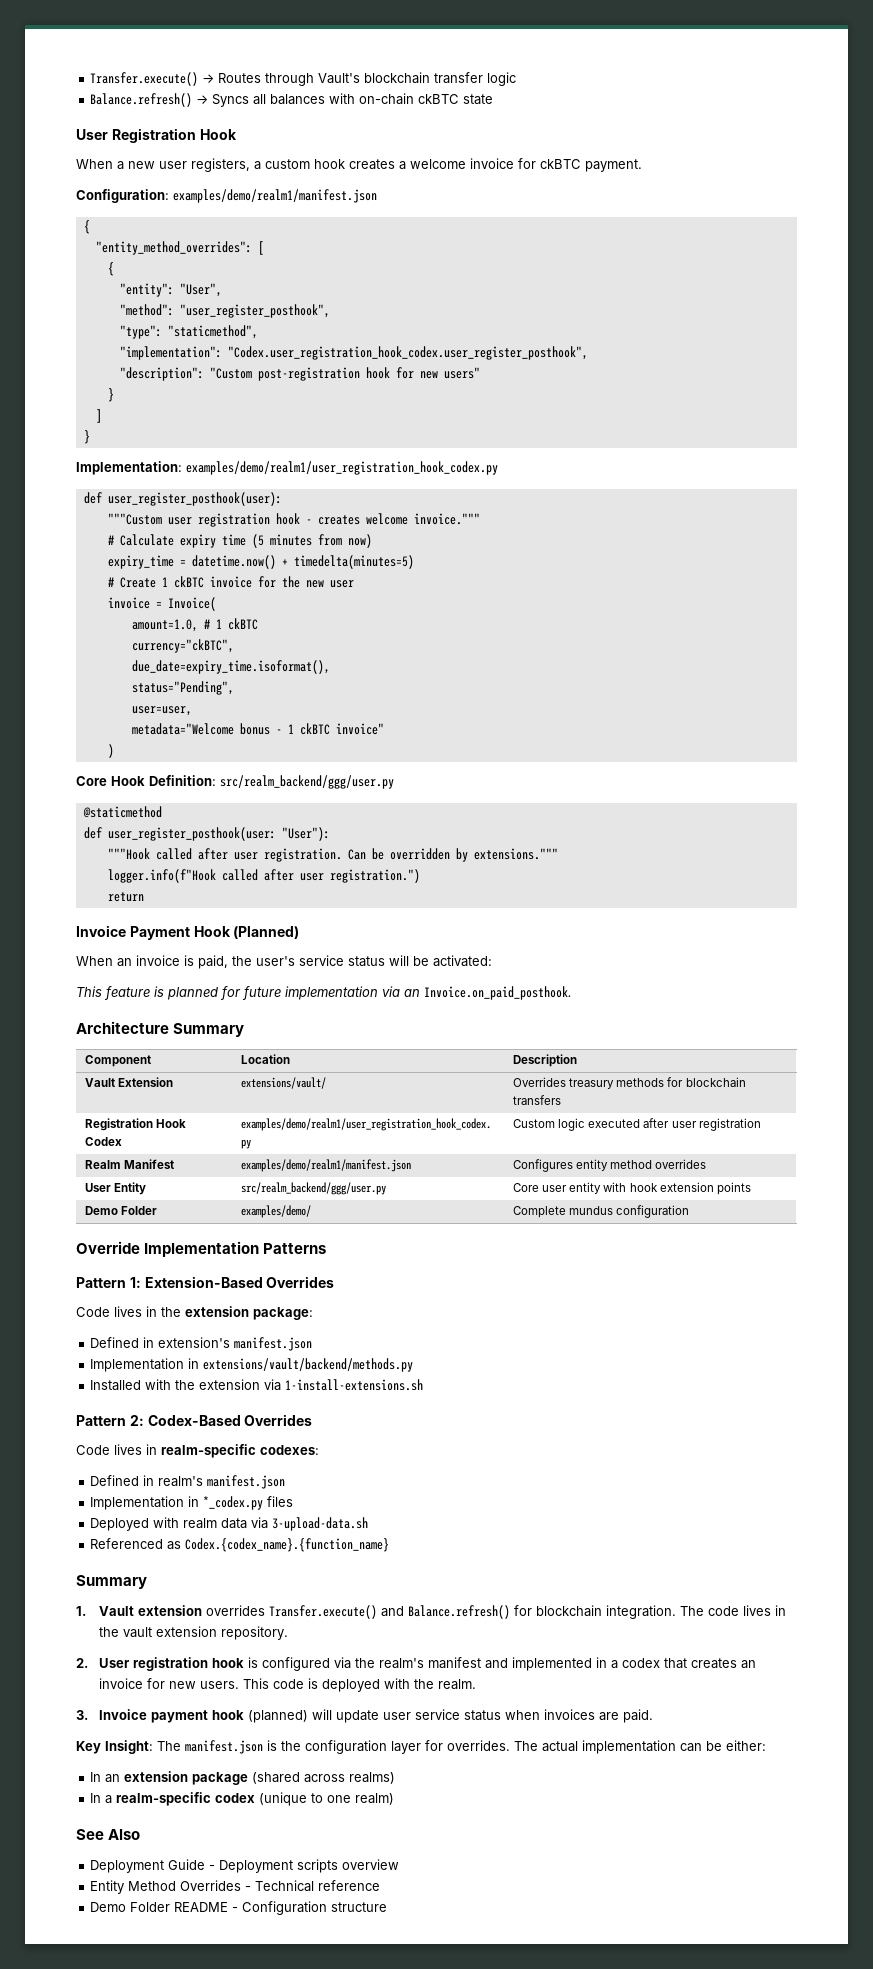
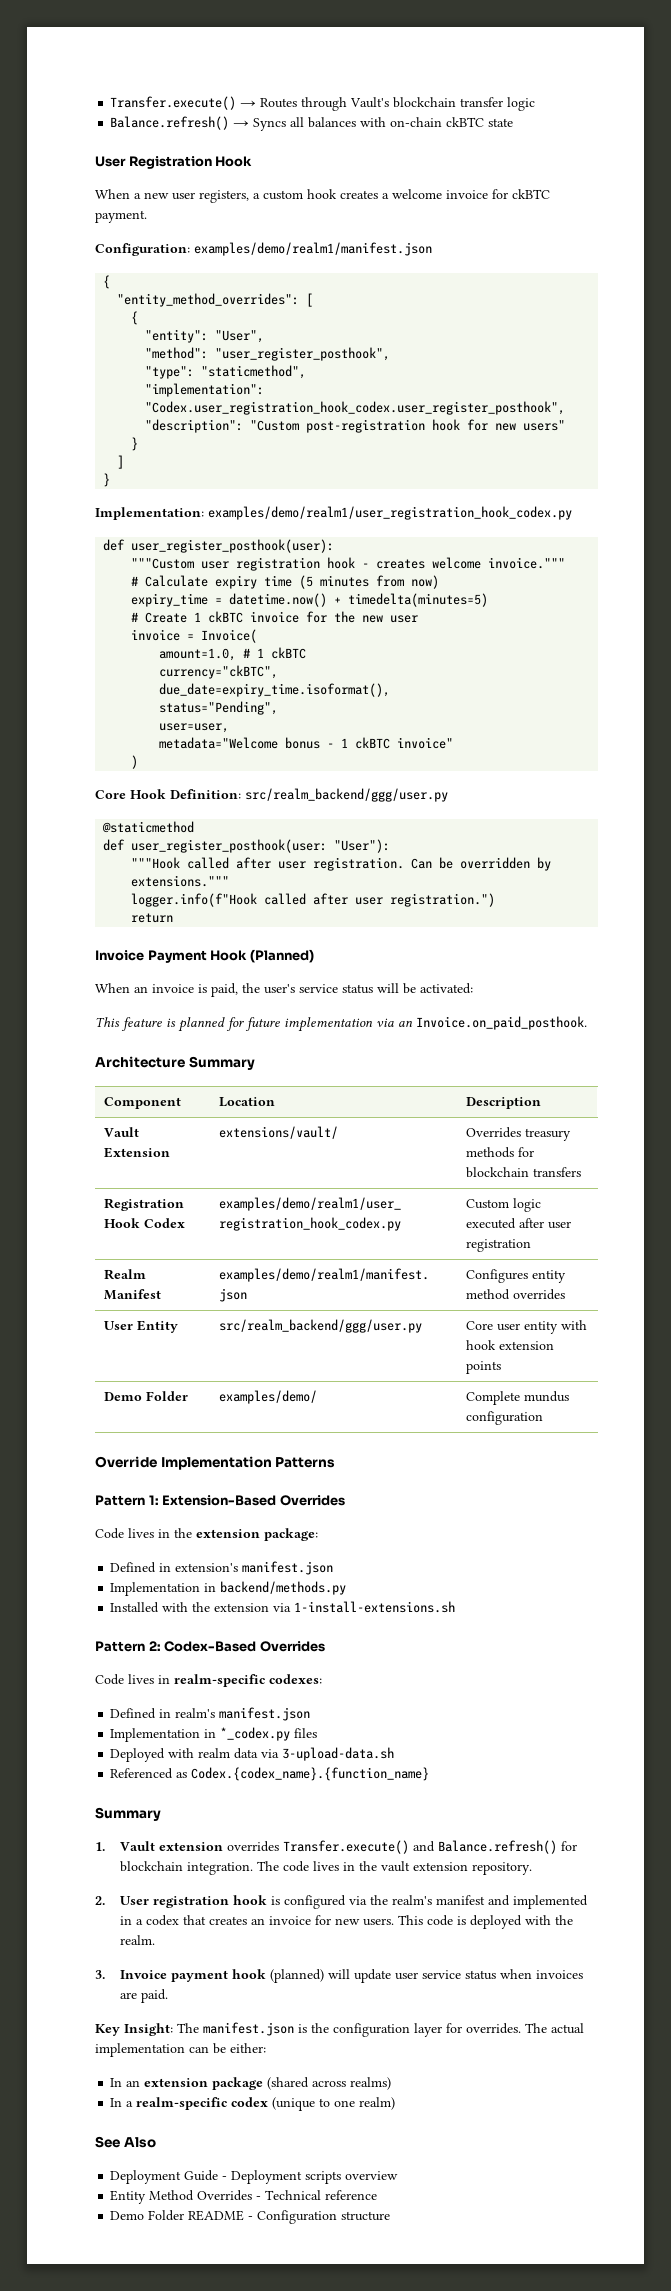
[203,1358,414,1372] extensions/vault/backend/methods.py -> [220,1581,347,1595] backend/methods.py

